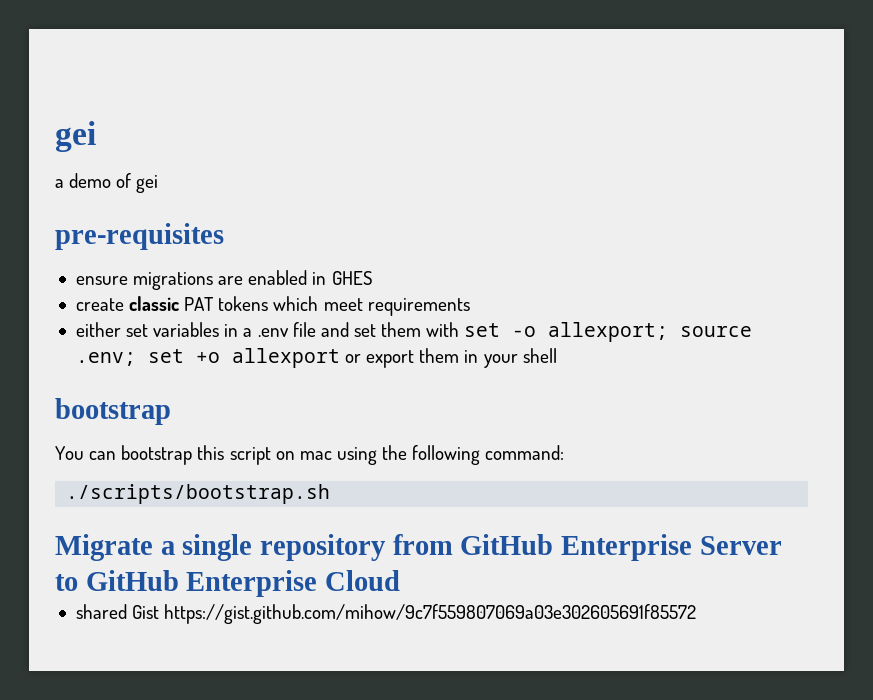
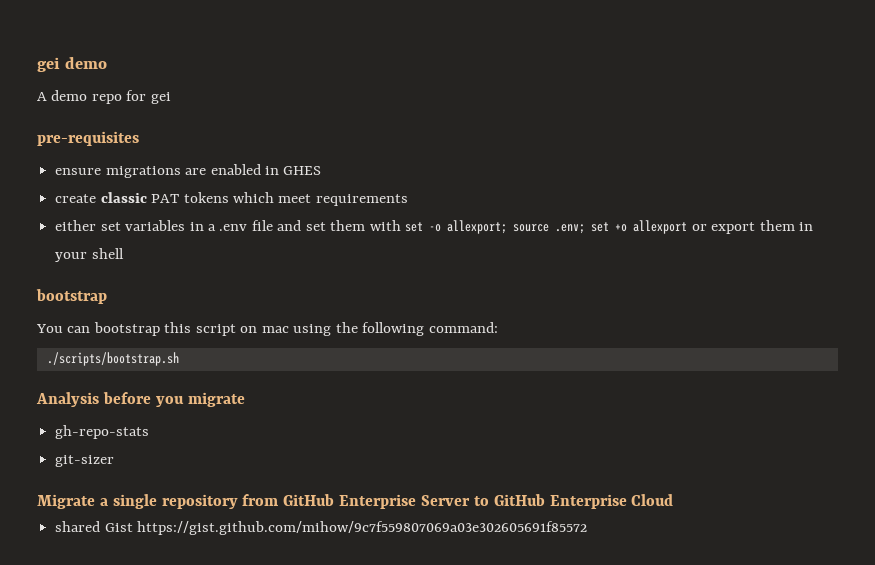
[55,121,96,152] [55,173,132,188] gei // a demo of -> [37,57,108,72] [37,90,147,104] gei demo // A demo repo for
(331, 494) none -> [36,392,245,407] [55,425,150,439] [55,455,115,467] // Analysis before you migrate // gh-repo-stats // git-sizer

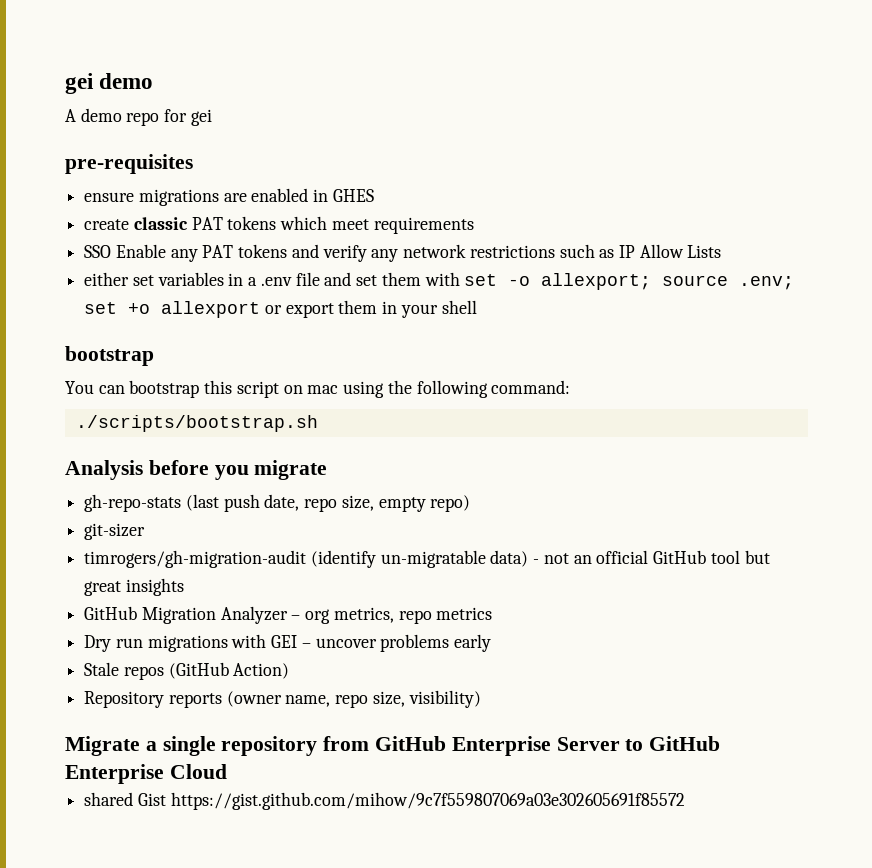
(408, 200) none -> [84,244,722,262] // SSO Enable any PAT tokens and verify any network restrictions such as IP Allow Lists
[55,455,115,467] // git-sizer -> [185,494,471,512] [84,523,146,540] [84,550,770,568] [84,578,184,596] [84,606,493,624] [84,634,492,652] [84,662,290,680] [84,690,481,708] (last push date, repo size, empty repo) // git-sizer // timrogers/gh-migration-audit (identify un-migratable data) - not an official GitHub tool but great insights // GitHub Migration Analyzer – org metrics, repo metrics // Dry run migrations with GEI – uncover problems early // Stale repos (GitHub Action) // Repository reports (owner name, repo size, visibility)

